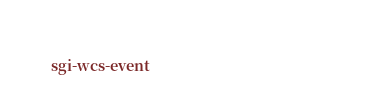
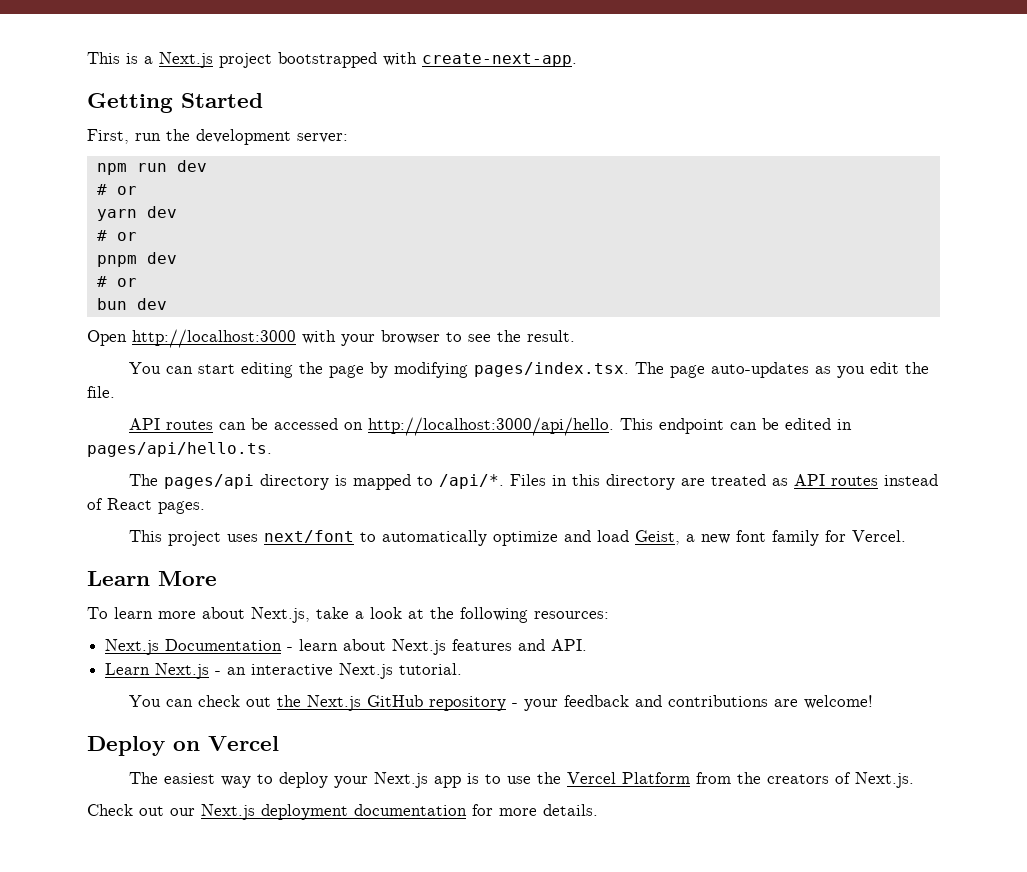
[51,59,150,75] sgi-wcs-event -> [87,52,577,68] [87,93,263,113] [87,129,348,145] [96,160,207,175] [96,184,137,195] [96,206,177,221] [96,230,137,241] [96,252,177,267] [96,276,137,287] [96,298,167,310] [87,329,575,348] [128,362,929,378] [87,386,115,398] [128,417,852,436] [87,442,272,457] [128,474,938,490] [87,498,205,514] [128,530,906,546] [87,571,217,586] [87,607,609,623] [105,639,588,655] [105,663,463,679] [128,695,873,711] [87,736,279,756] [128,772,914,788] [87,804,598,820] This is a Next.js project bootstrapped with create-next-app. // Getting Started // First, run the development server: // npm run dev // # or // yarn dev // # or // pnpm dev // # or // bun dev // Open http://localhost:3000 with your browser to see the result. // You can start editing the page by modifying pages/index.tsx. The page auto-updates as you edit the file. // API routes can be accessed on http://localhost:3000/api/hello. This endpoint can be edited in pages/api/hello.ts. // The pages/api directory is mapped to /api/*. Files in this directory are treated as API routes instead of React pages. // This project uses next/font to automatically optimize and load Geist, a new font family for Vercel. // Learn More // To learn more about Next.js, take a look at the following resources: // Next.js Documentation - learn about Next.js features and API. // Learn Next.js - an interactive Next.js tutorial. // You can check out the Next.js GitHub repository - your feedback and contributions are welcome! // Deploy on Vercel // The easiest way to deploy your Next.js app is to use the Vercel Platform from the creators of Next.js. // Check out our Next.js deployment documentation for more details.

